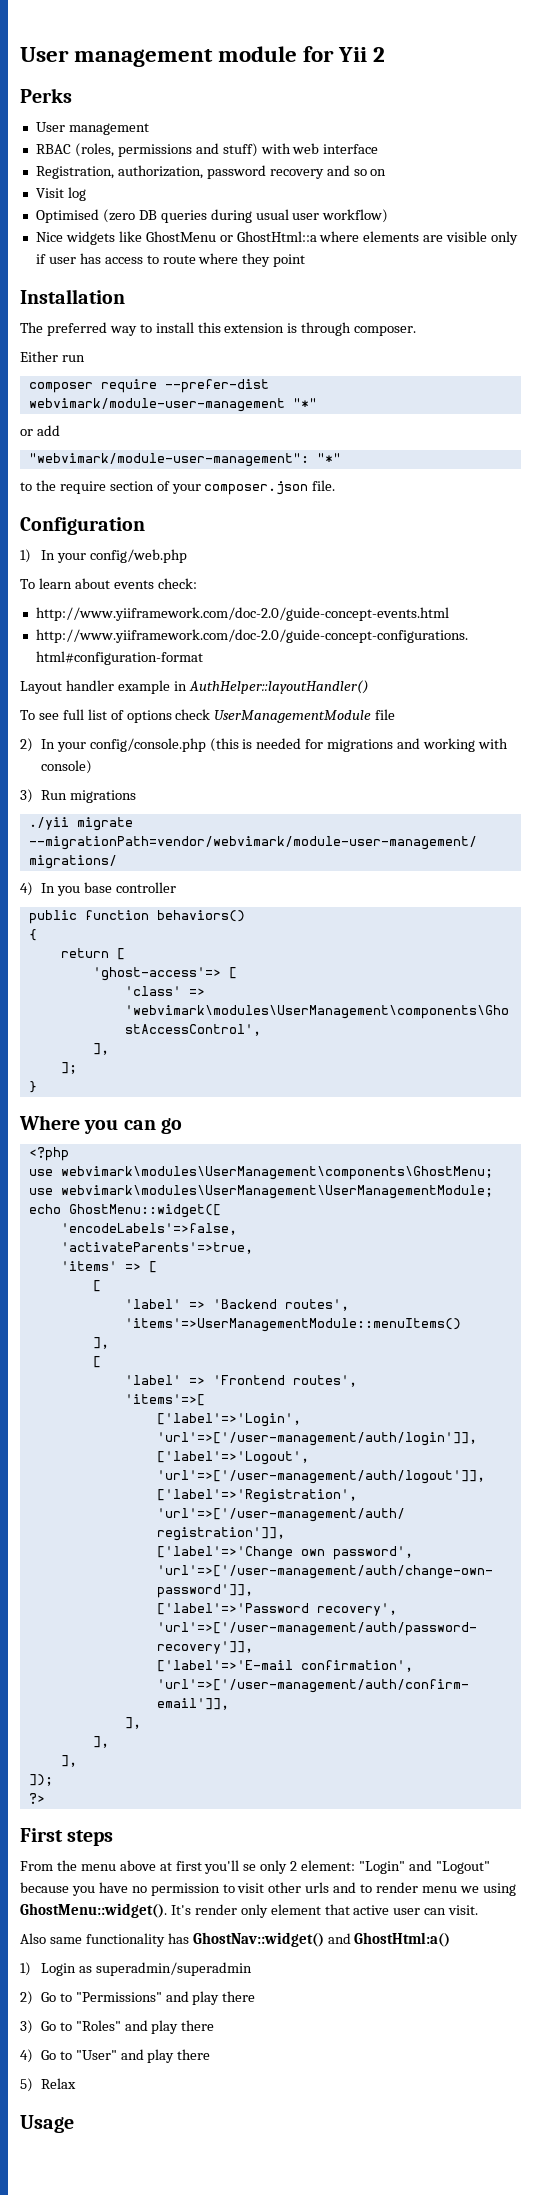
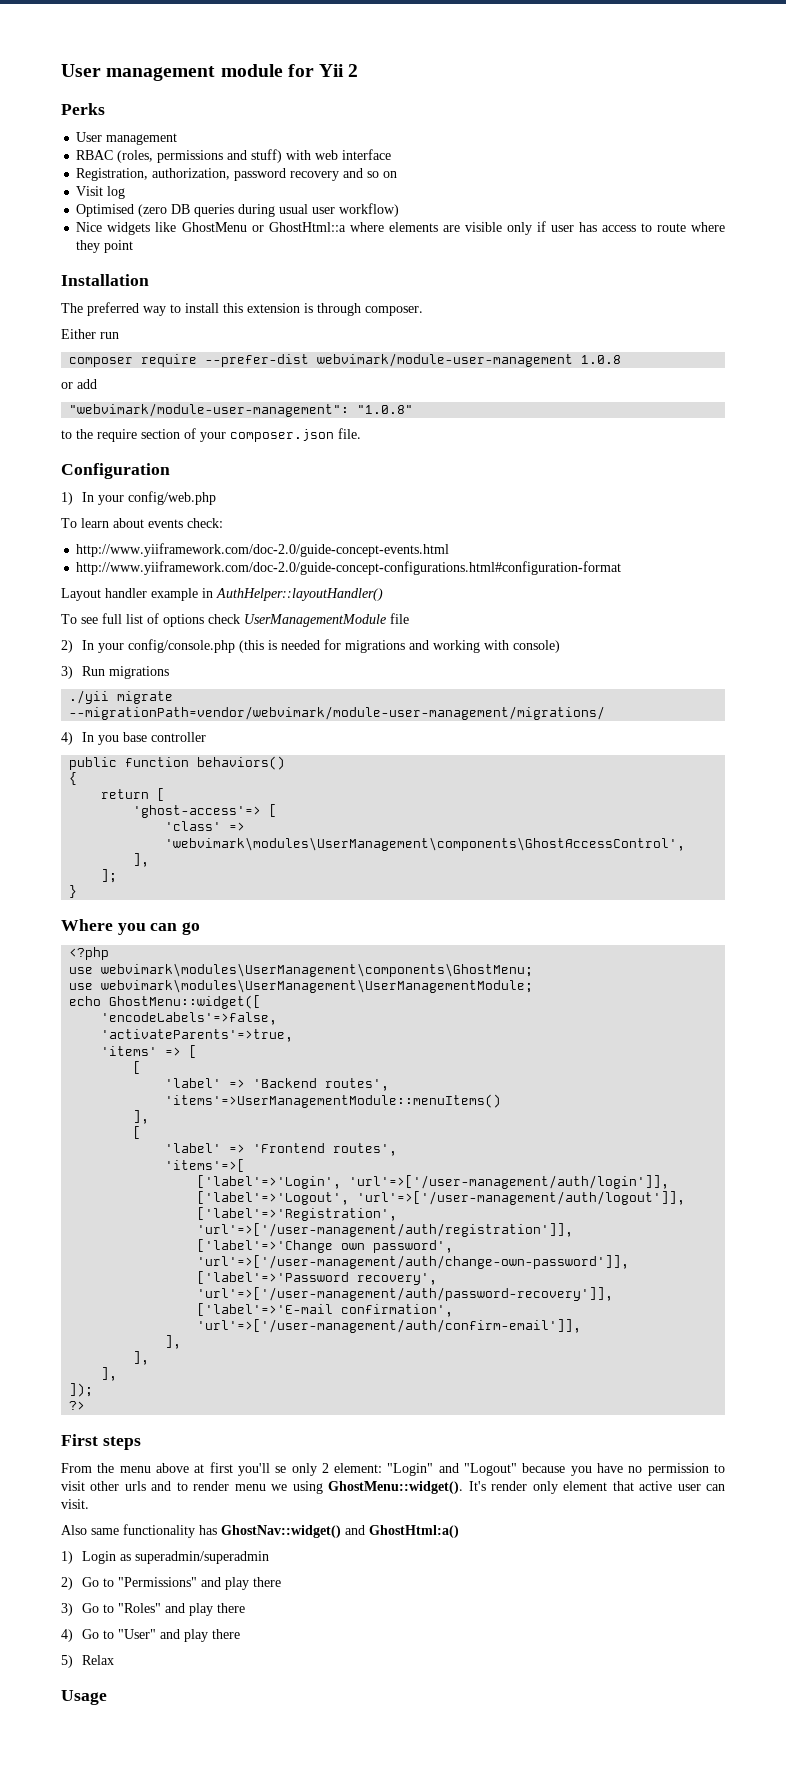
[292,398,317,408] "*" -> [581,355,622,364] 1.0.8
[316,453,341,463] "*" -> [357,405,414,414] "1.0.8"

